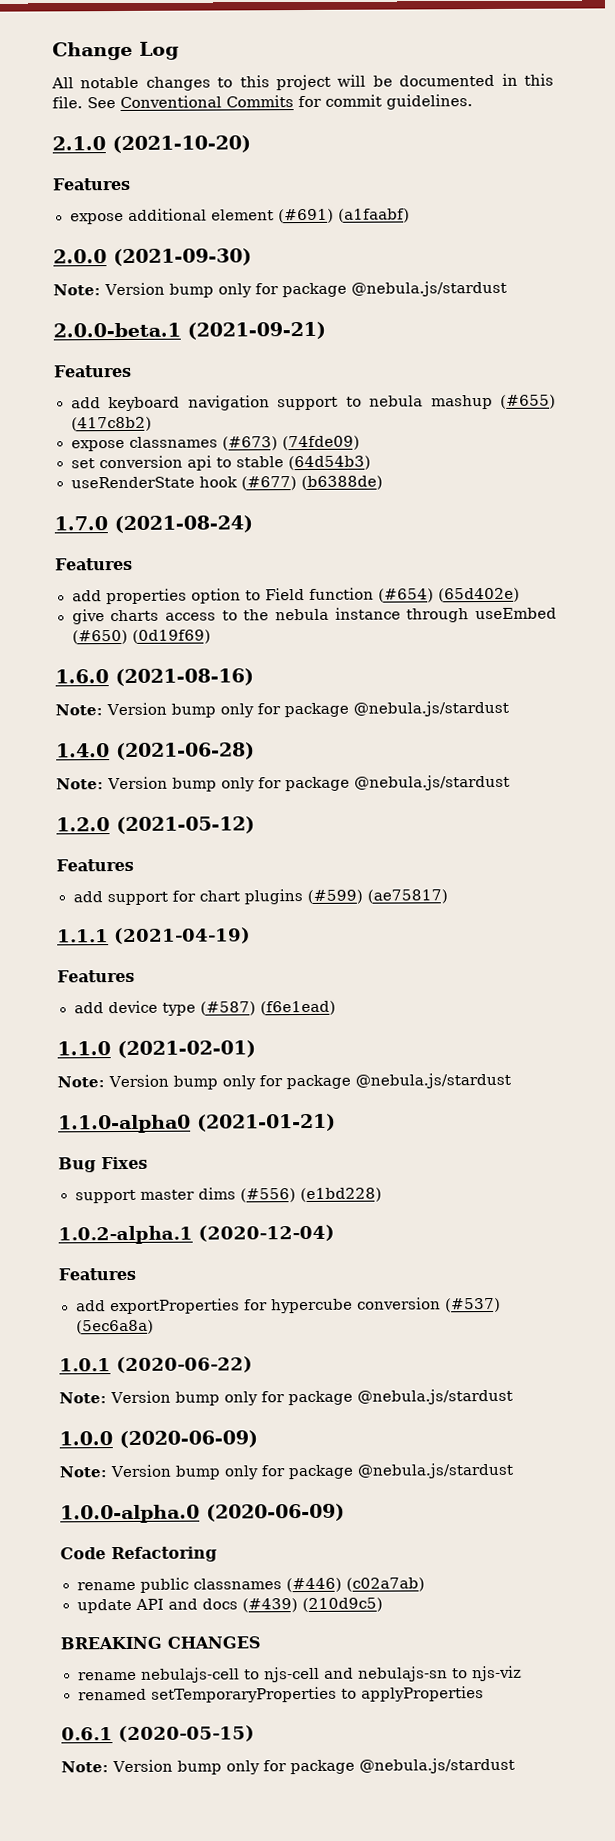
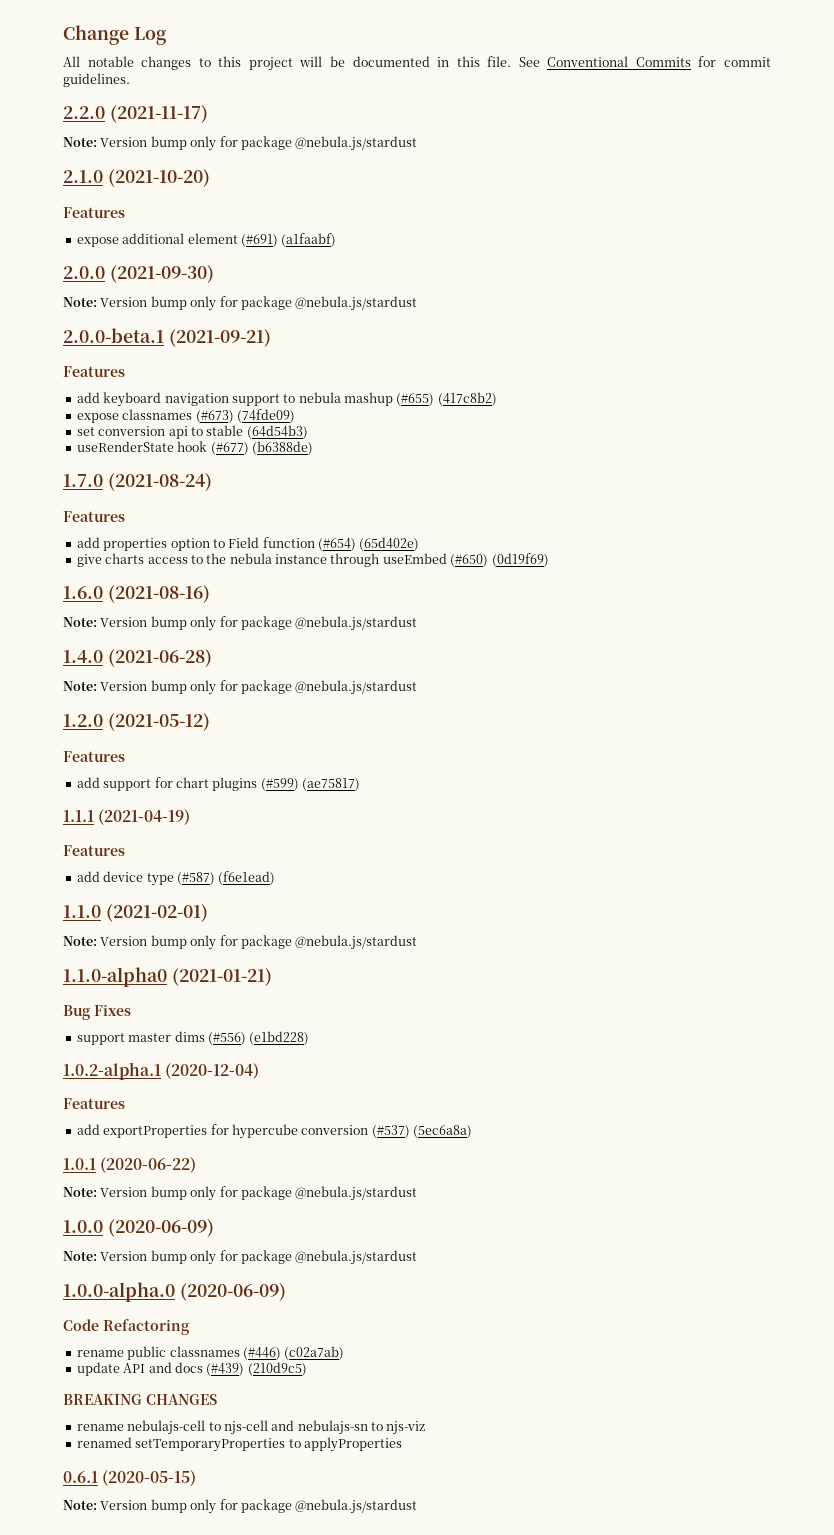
(473, 102) none -> [63,105,208,123] [63,136,418,151] // 2.2.0 (2021-11-17) // Note: Version bump only for package @nebula.js/stardust

